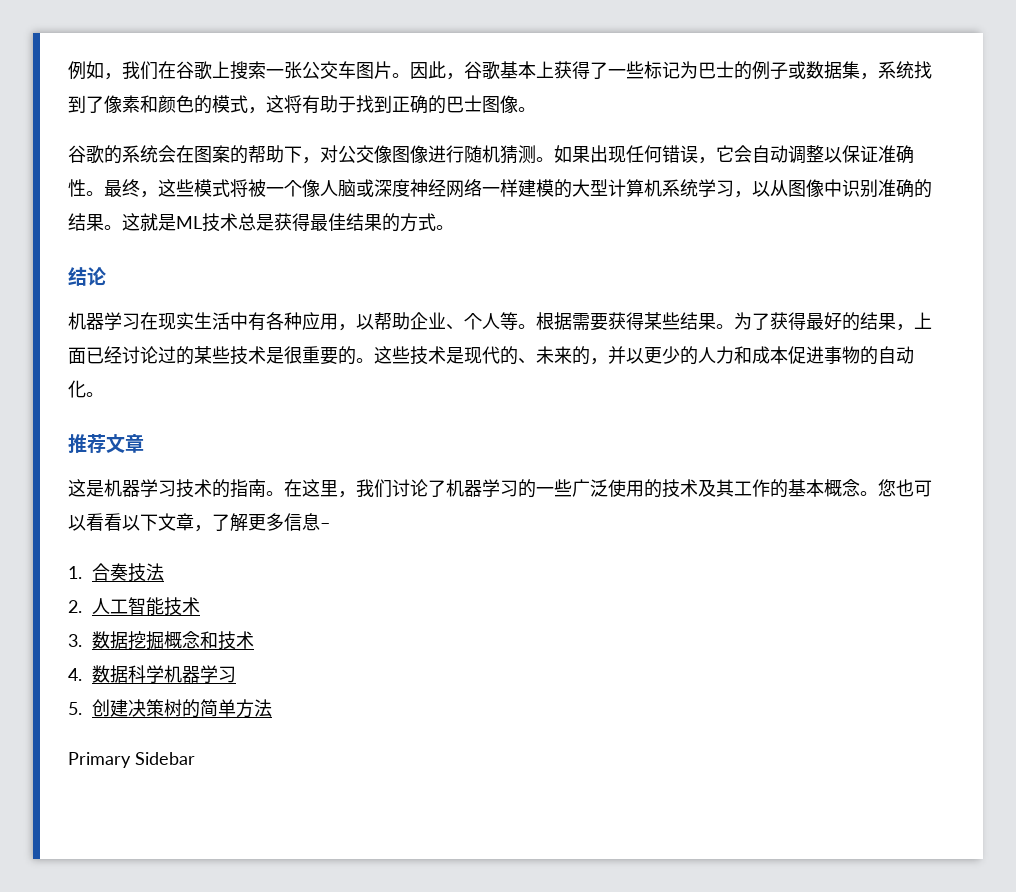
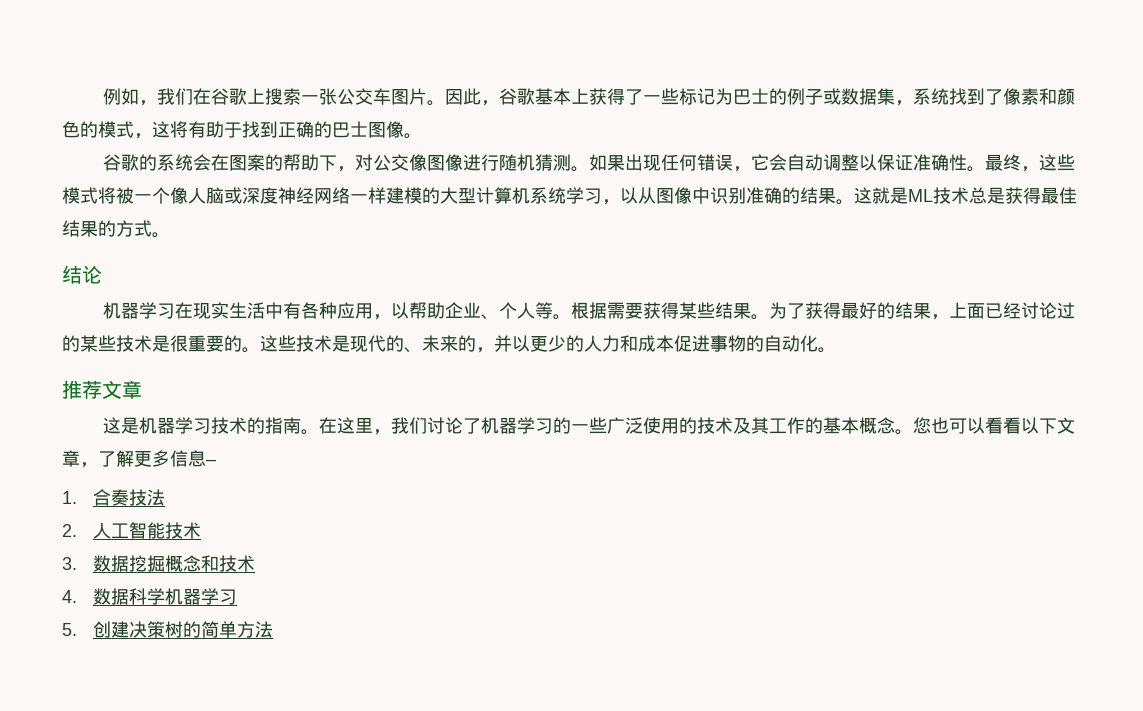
[68,752,195,768] // Primary Sidebar -> (273, 629) none

